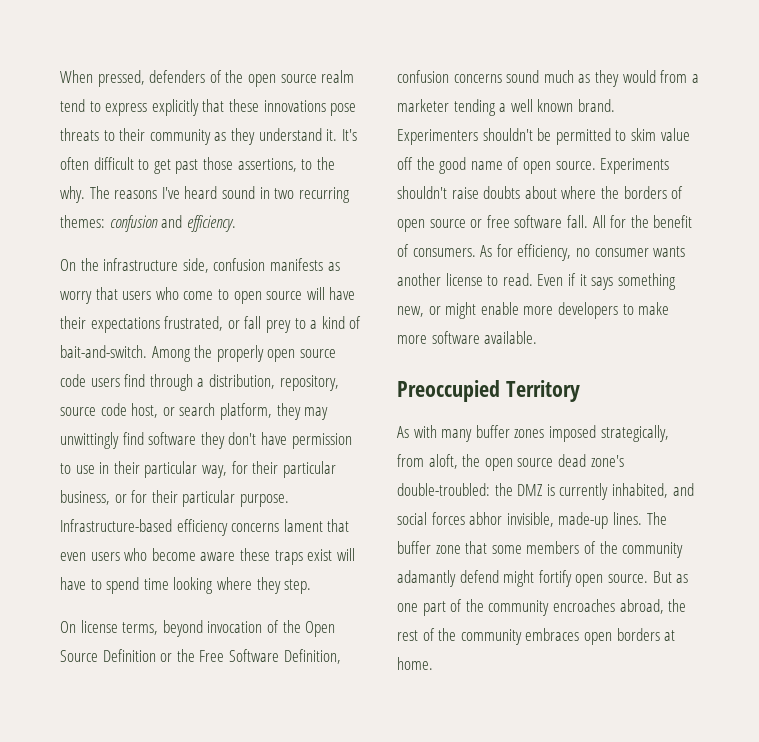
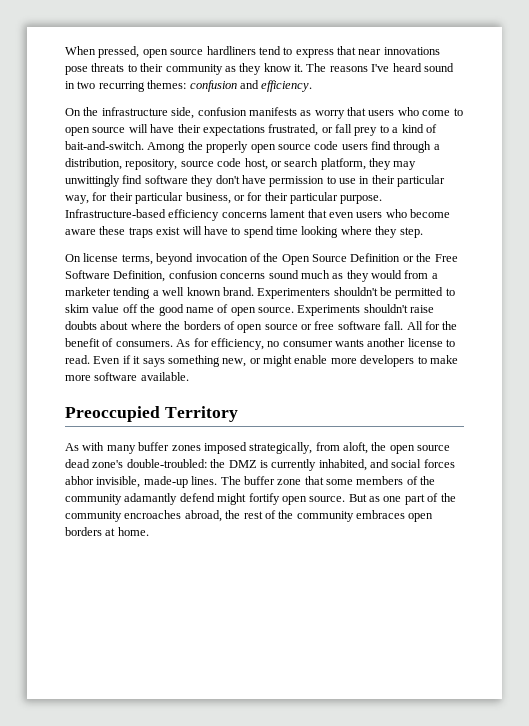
[149,70,355,87] defenders of the open source realm -> [142,46,256,58] open source hardliners
[151,99,259,116] explicitly that these -> [337,46,382,55] that near
[258,128,357,141] [60,157,335,174] [60,186,85,203] understand it. It's often difficult to get past those assertions, to the why. -> [263,63,303,72] know it.

